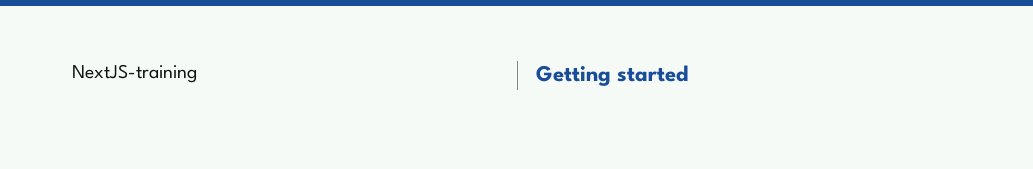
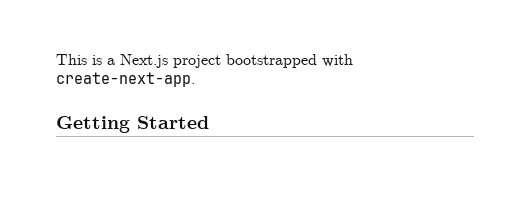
[72,64,197,83] NextJS-training -> [56,54,353,68] [56,72,195,87] This is a Next.js project bootstrapped with create-next-app.
[617,65,690,82] started -> [137,116,209,129] Started

